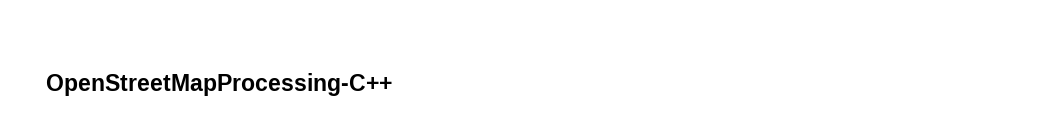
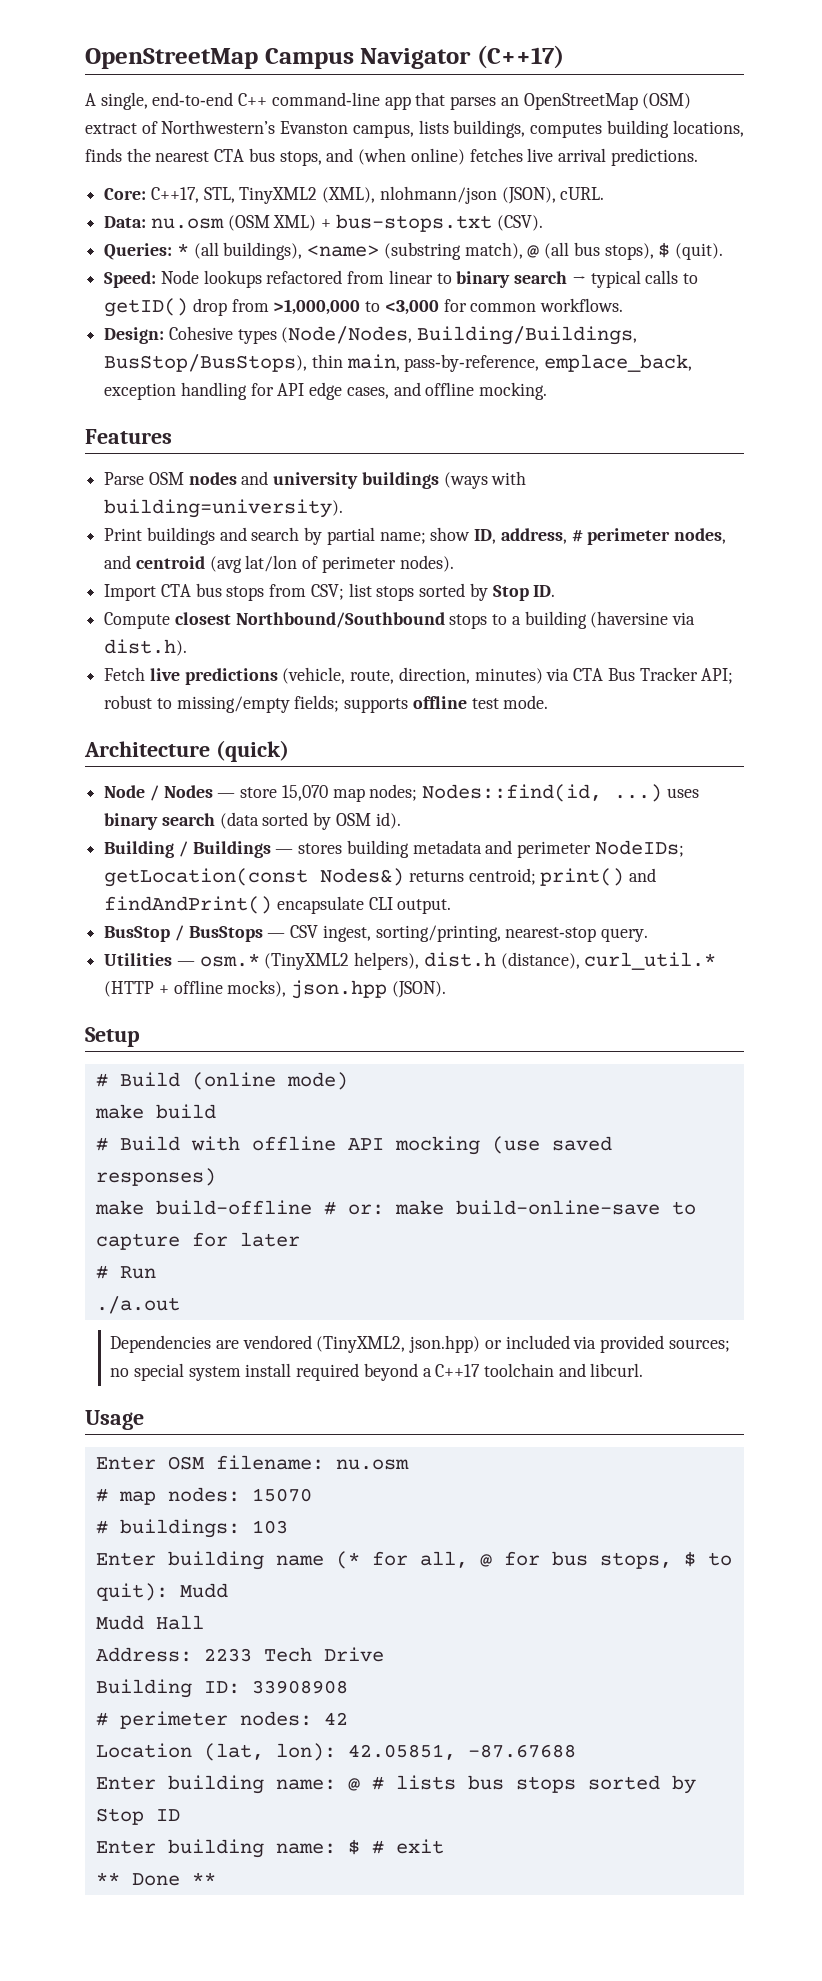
[46,73,392,96] OpenStreetMapProcessing-C++ -> [85,45,564,69] [85,92,692,110] [85,120,744,138] [85,148,698,166] [104,186,605,204] [104,214,543,232] [104,242,723,260] [104,270,698,288] [104,298,624,317] [104,326,638,345] [104,354,693,372] [104,382,548,400] [85,429,172,444] [104,471,527,489] [104,499,344,518] [104,527,726,545] [104,555,454,573] [104,583,556,601] [104,611,696,629] [104,639,188,656] [104,667,734,685] [104,695,549,713] [84,740,289,762] [104,784,699,802] [104,812,401,830] [104,840,684,858] [104,868,657,887] [104,896,452,914] [104,925,649,942] [104,952,717,970] [104,980,446,999] [85,1027,140,1047] [95,1072,348,1090] [94,1104,216,1119] [95,1136,612,1155] [95,1168,216,1186] [94,1200,696,1215] [95,1232,300,1250] [95,1265,156,1279] [95,1296,180,1314] [110,1335,730,1353] [110,1363,644,1381] [85,1410,144,1430] [95,1455,409,1470] [95,1487,312,1505] [95,1519,288,1538] [95,1551,732,1570] [95,1583,228,1601] [95,1615,204,1630] [95,1647,384,1662] [95,1679,348,1698] [95,1711,348,1729] [95,1743,576,1761] [95,1775,696,1794] [95,1808,180,1825] [95,1839,444,1858] [95,1872,216,1886] OpenStreetMap Campus Navigator (C++17) // A single, end‑to‑end C++ command‑line app that parses an OpenStreetMap (OSM) extract of Northwestern’s Evanston campus, lists buildings, computes building locations, finds the nearest CTA bus stops, and (when online) fetches live arrival predictions. // Core: C++17, STL, TinyXML2 (XML), nlohmann/json (JSON), cURL. // Data: nu.osm (OSM XML) + bus-stops.txt (CSV). // Queries: * (all buildings), <name> (substring match), @ (all bus stops), $ (quit). // Speed: Node lookups refactored from linear to binary search → typical calls to getID() drop from >1,000,000 to <3,000 for common workflows. // Design: Cohesive types (Node/Nodes, Building/Buildings, BusStop/BusStops), thin main, pass‑by‑reference, emplace_back, exception handling for API edge cases, and offline mocking. // Features // Parse OSM nodes and university buildings (ways with building=university). // Print buildings and search by partial name; show ID, address, # perimeter nodes, and centroid (avg lat/lon of perimeter nodes). // Import CTA bus stops from CSV; list stops sorted by Stop ID. // Compute closest Northbound/Southbound stops to a building (haversine via dist.h). // Fetch live predictions (vehicle, route, direction, minutes) via CTA Bus Tracker API; robust to missing/empty fields; supports offline test mode. // Architecture (quick) // Node / Nodes — store 15,070 map nodes; Nodes::find(id, ...) uses binary search (data sorted by OSM id). // Building / Buildings — stores building metadata and perimeter NodeIDs; getLocation(const Nodes&) returns centroid; print() and findAndPrint() encapsulate CLI output. // BusStop / BusStops — CSV ingest, sorting/printing, nearest‑stop query. // Utilities — osm.* (TinyXML2 helpers), dist.h (distance), curl_util.* (HTTP + offline mocks), json.hpp (JSON). // Setup // # Build (online mode) // make build // # Build with offline API mocking (use saved responses) // make build-offline # or: make build-online-save to capture for later // # Run // ./a.out // Dependencies are vendored (TinyXML2, json.hpp) or included via provided sources; no special system install required beyond a C++17 toolchain and libcurl. // Usage // Enter OSM filename: nu.osm // # map nodes: 15070 // # buildings: 103 // Enter building name (* for all, @ for bus stops, $ to quit): Mudd // Mudd Hall // Address: 2233 Tech Drive // Building ID: 33908908 // # perimeter nodes: 42 // Location (lat, lon): 42.05851, -87.67688 // Enter building name: @ # lists bus stops sorted by Stop ID // Enter building name: $ # exit // ** Done **

